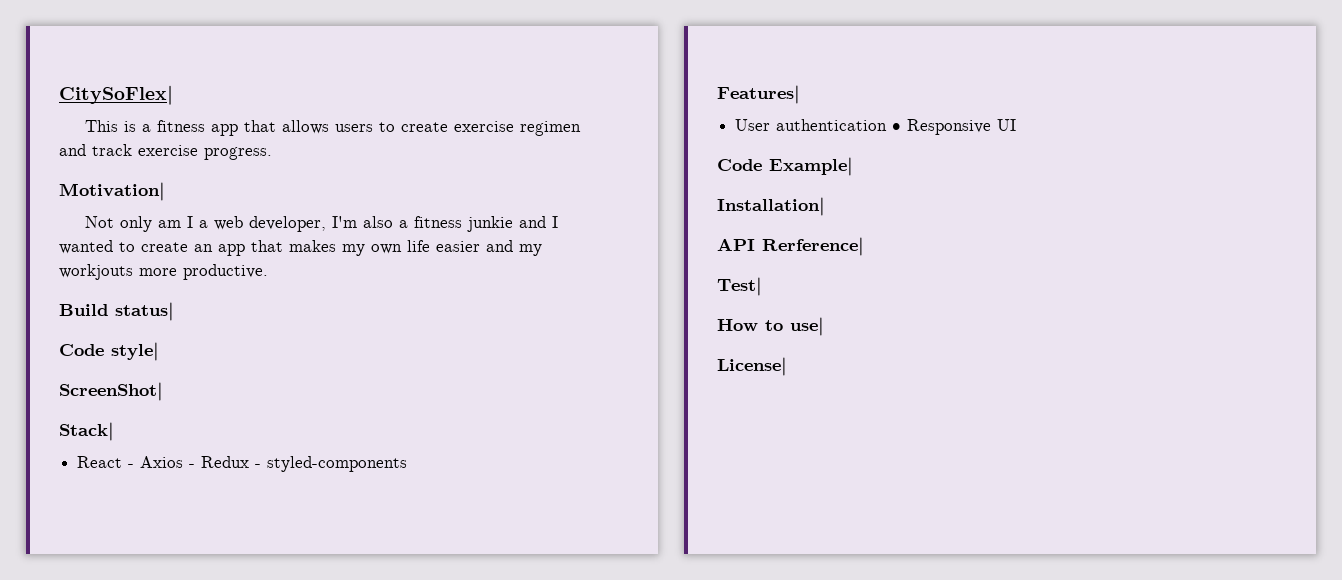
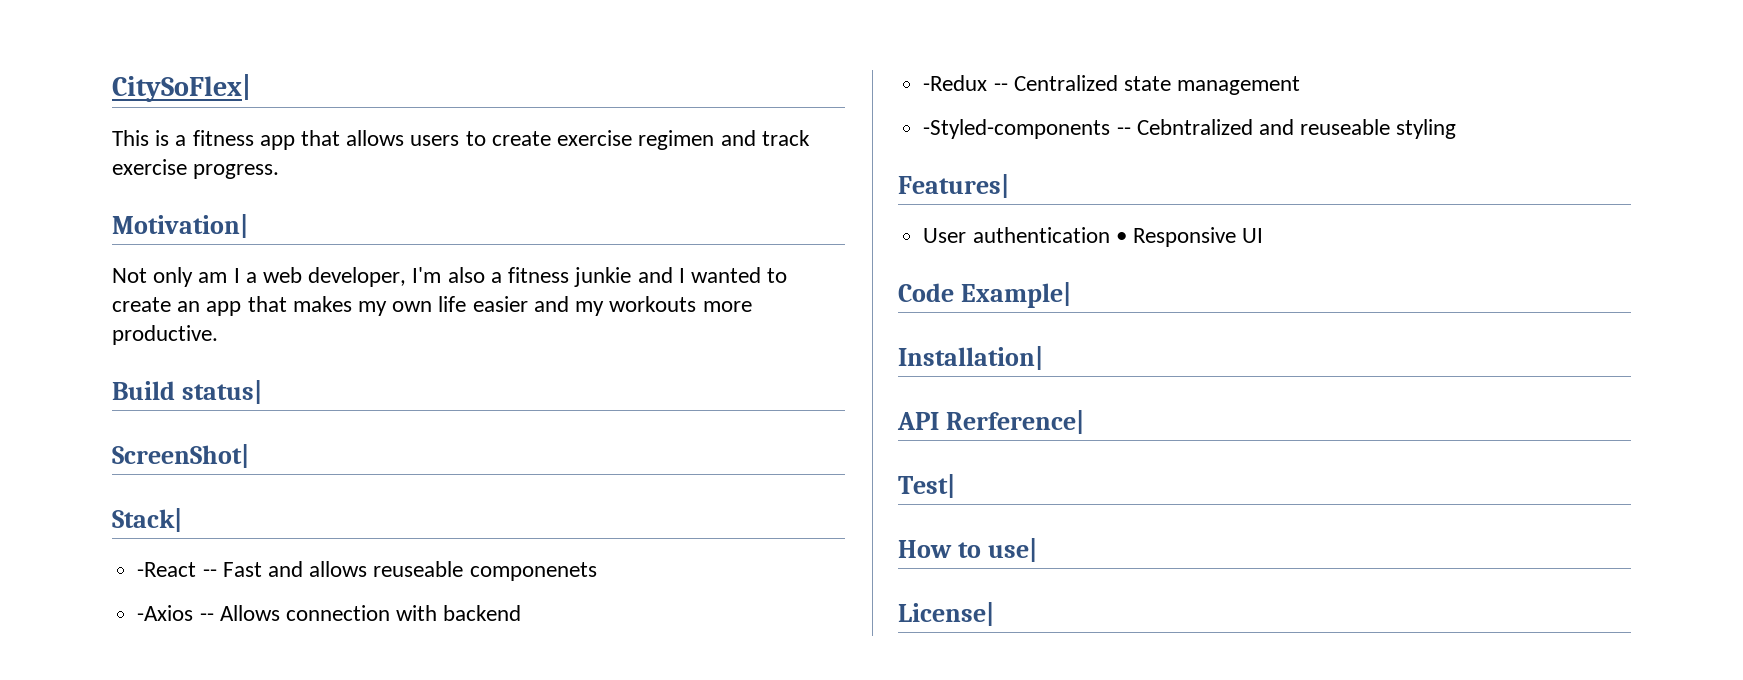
[59,264,133,280] workjouts -> [609,296,697,312] workouts
[59,342,159,361] // Code style| -> (262, 392) none
[77,456,408,472] React - Axios - Redux - styled-components -> [137,561,597,581] [137,605,522,621] [923,75,1301,95] [923,119,1457,139] -React -- Fast and allows reuseable componenets // -Axios -- Allows connection with backend // -Redux -- Centralized state management // -Styled-components -- Cebntralized and reuseable styling

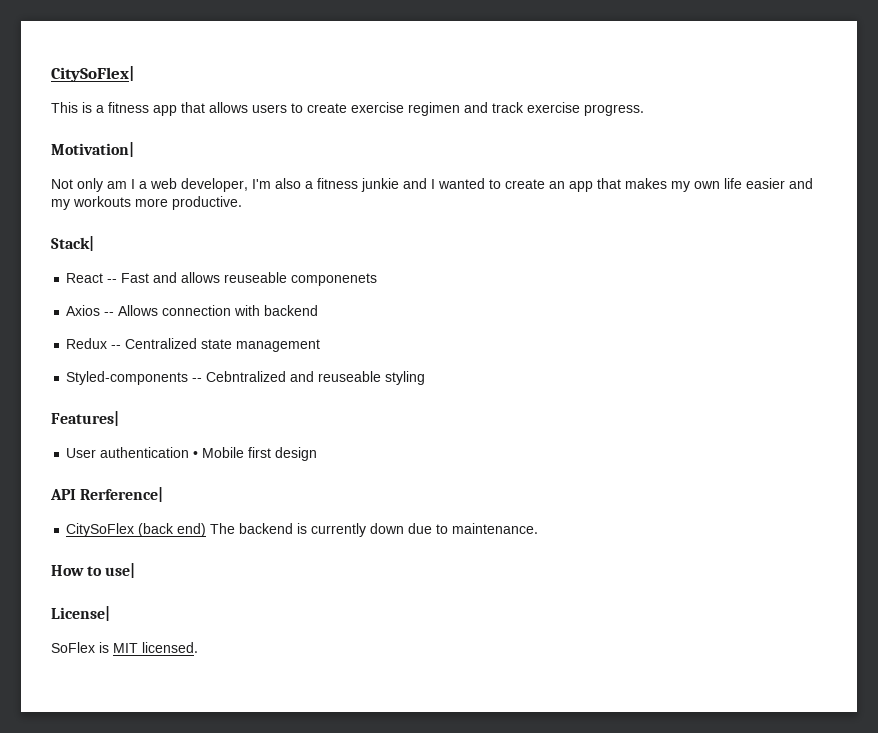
[112,380,262,404] [112,444,249,468] // Build status| // ScreenShot| -> (242, 203) none
[137,562,197,577] -React -> [66,273,104,283] React
[137,605,194,621] -Axios -> [66,305,101,316] Axios
[923,75,988,91] -Redux -> [66,338,108,349] Redux
[923,119,1111,139] -Styled-components -> [66,371,189,385] Styled-components
[1132,227,1264,247] [898,282,1071,308] [898,346,1043,370] [897,410,1084,434] [898,474,955,498] Responsive UI // Code Example| // Installation| // API Rerference| // Test| -> [202,447,318,461] [50,487,164,502] [66,523,539,537] Mobile first design // API Rerference| // CitySoFlex (back end) The backend is currently down due to maintenance.
(994, 614) none -> [51,642,198,653] // SoFlex is MIT licensed.

